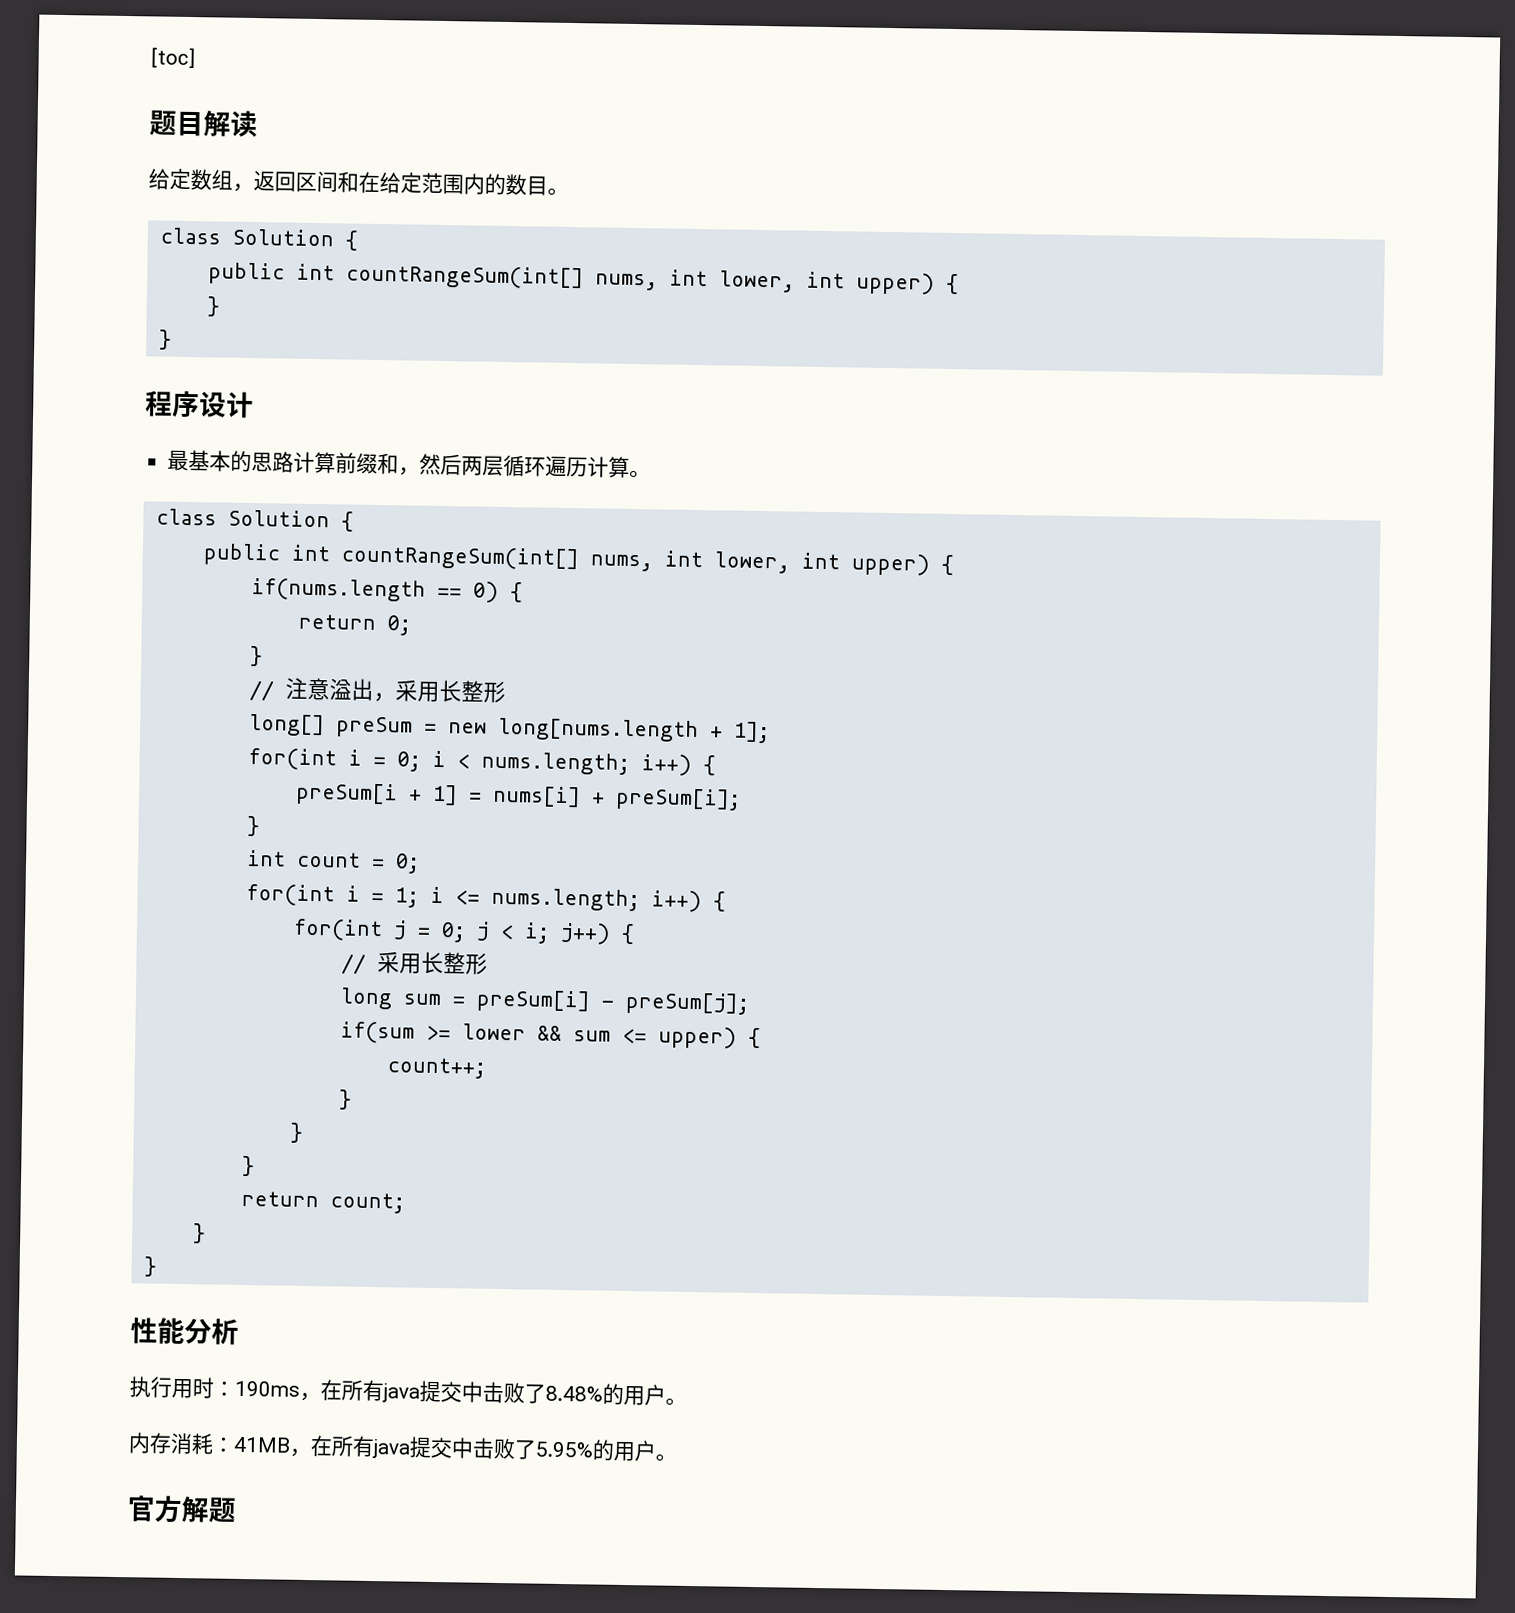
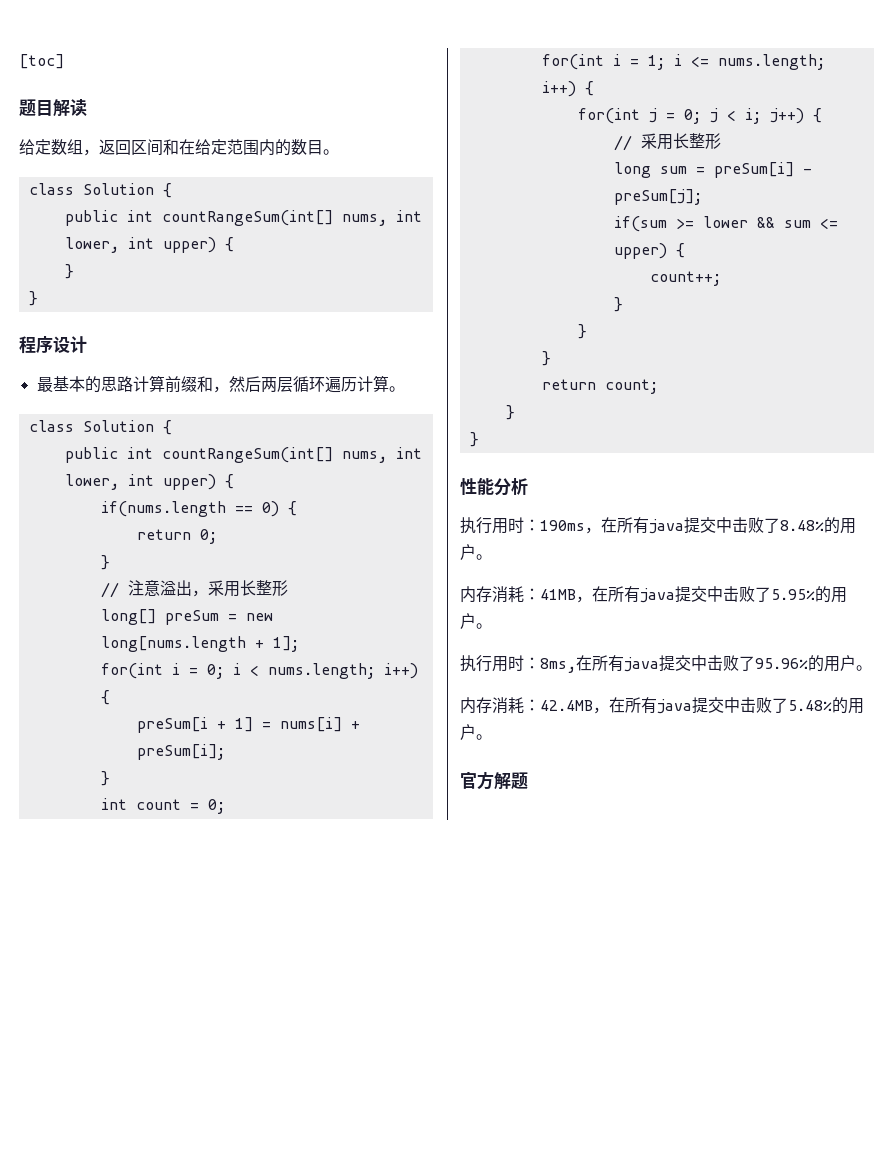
(677, 1457) none -> [460,655,872,673] [460,697,864,714] [460,724,492,740] // 执行用时：8ms,在所有java提交中击败了95.96%的用户。 // 内存消耗：42.4MB，在所有java提交中击败了5.48%的用户。

